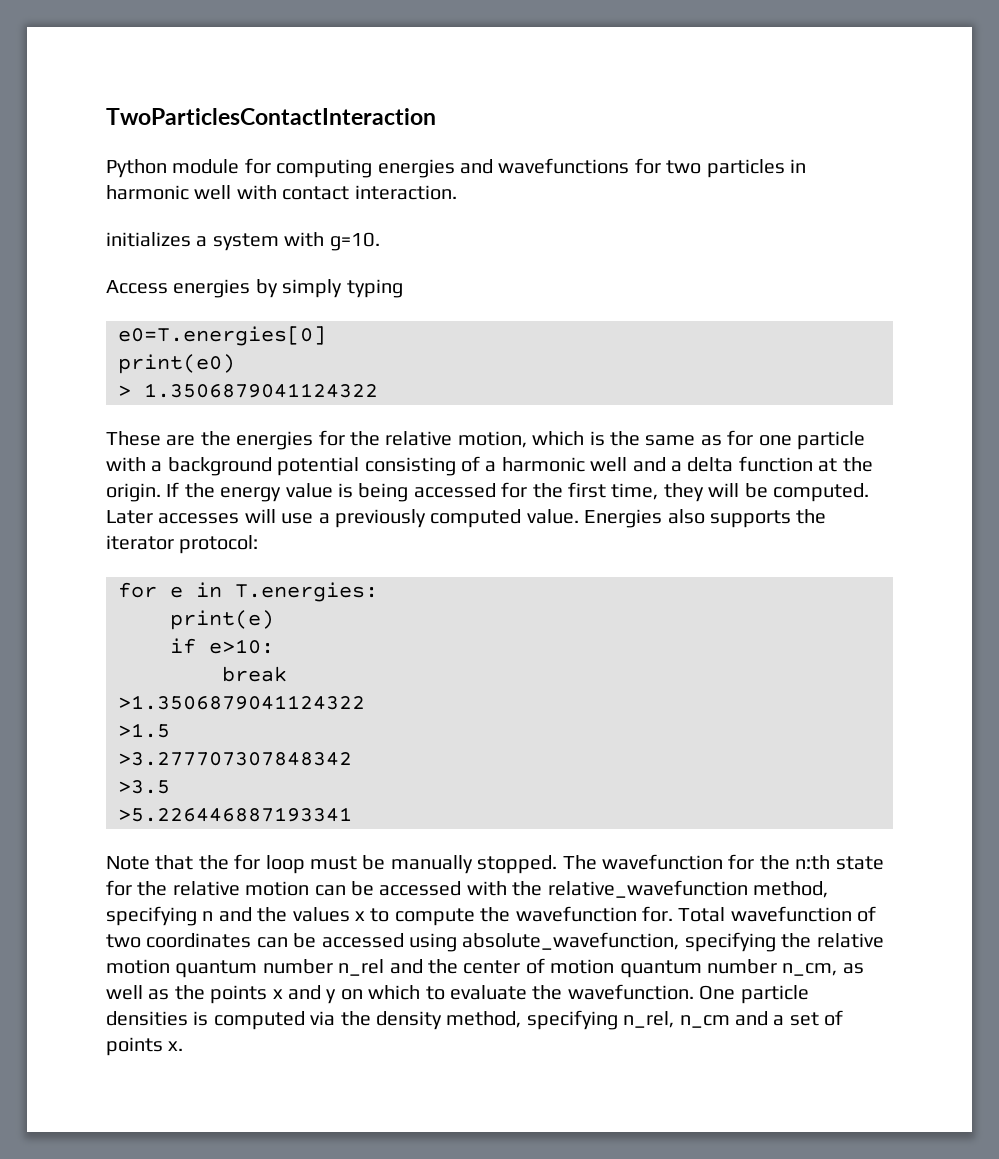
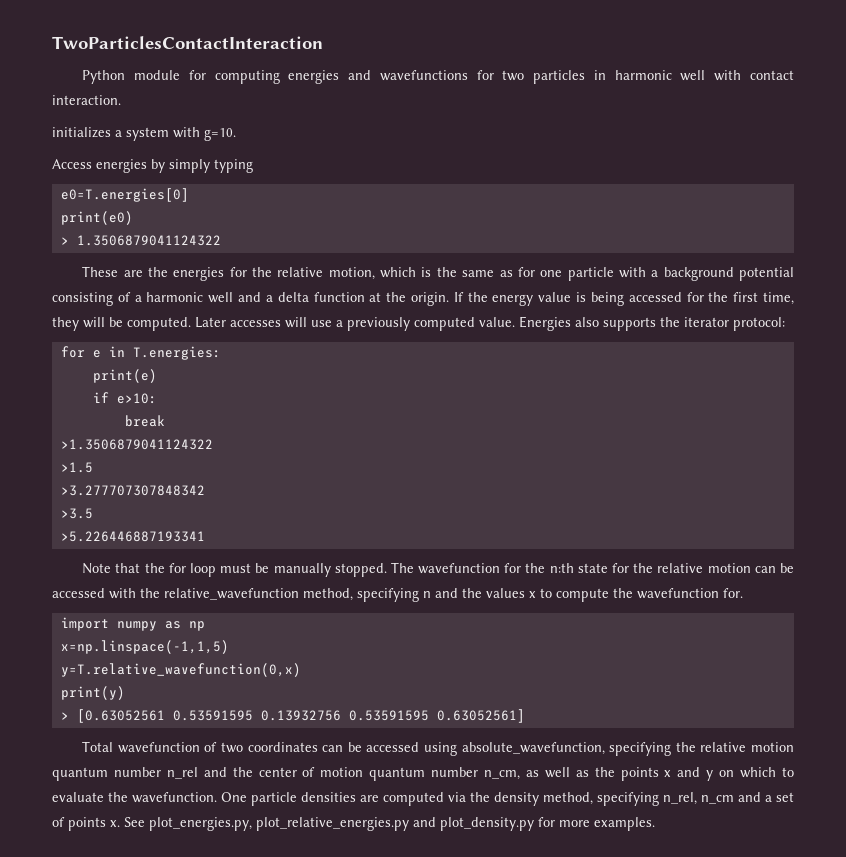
(673, 914) none -> [60,617,205,631] [60,640,229,654] [60,663,301,677] [60,686,125,700] [60,709,525,723] // import numpy as np // x=np.linspace(-1,1,5) // y=T.relative_wavefunction(0,x) // print(y) // > [0.63052561 0.53591595 0.13932756 0.53591595 0.63052561] //
[193,1011,209,1026] is -> [360,795,379,802] are
(184, 1046) none -> [124,817,655,831] See plot_energies.py, plot_relative_energies.py and plot_density.py for more examples.

